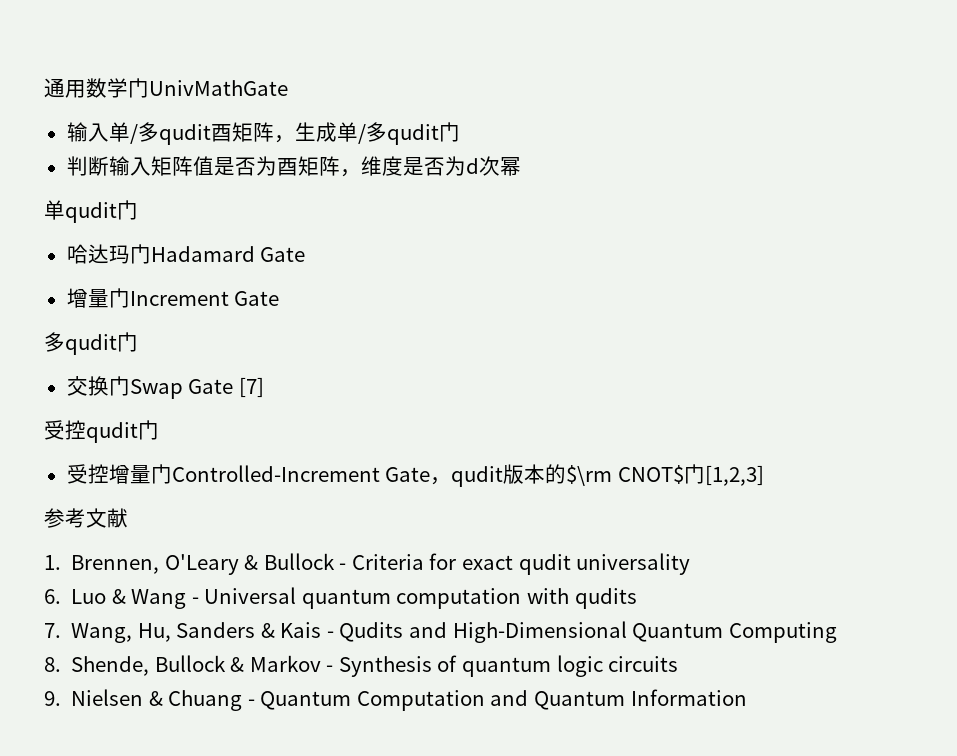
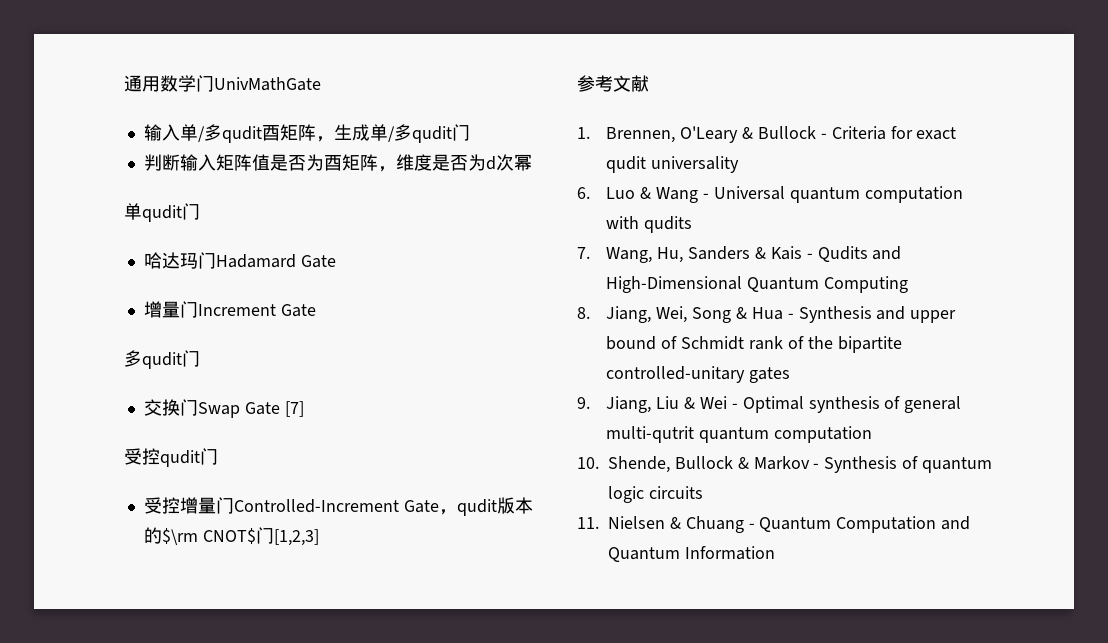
(61, 664) none -> [606,306,957,323] [606,336,902,353] [606,366,791,383] [577,396,962,413] [606,426,873,443] [577,457,599,469] Jiang, Wei, Song & Hua - Synthesis and upper bound of Schmidt rank of the bipartite controlled-unitary gates // 9. Jiang, Liu & Wei - Optimal synthesis of general multi-qutrit quantum computation // 10.
[44,691,61,706] 9. -> [577,517,599,529] 11.

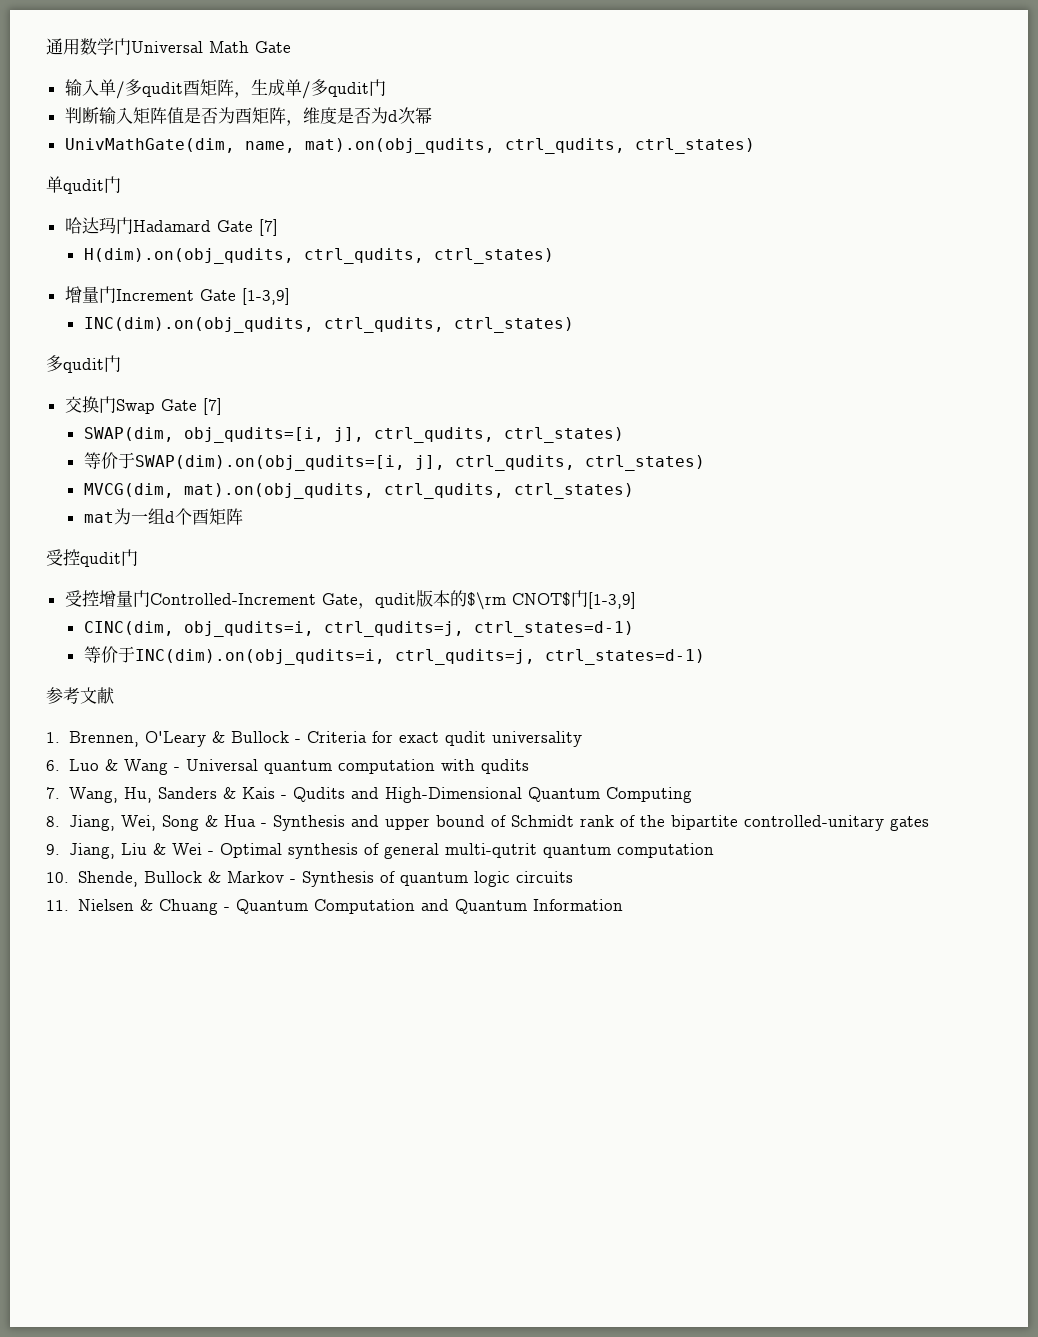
[214,77,321,91] UnivMathGate -> [131,41,291,53] Universal Math Gate
(532, 162) none -> [64,138,755,154] // UnivMathGate(dim, name, mat).on(obj_qudits, ctrl_qudits, ctrl_states)
(336, 261) none -> [258,219,278,236] [83,248,554,264] [7] // H(dim).on(obj_qudits, ctrl_qudits, ctrl_states)
(316, 310) none -> [241,288,290,305] [83,317,574,333] [1-3,9] // INC(dim).on(obj_qudits, ctrl_qudits, ctrl_states)
(304, 409) none -> [83,427,624,443] [83,452,705,471] [83,483,634,499] [83,508,243,525] // SWAP(dim, obj_qudits=[i, j], ctrl_qudits, ctrl_states) // 等价于SWAP(dim).on(obj_qudits=[i, j], ctrl_qudits, ctrl_states) // MVCG(dim, mat).on(obj_qudits, ctrl_qudits, ctrl_states) // mat为一组d个酉矩阵
[273,529,319,546] [1,2,3] -> [587,592,636,609] [83,621,634,637] [83,646,705,665] [1-3,9] // CINC(dim, obj_qudits=i, ctrl_qudits=j, ctrl_states=d-1) // 等价于INC(dim).on(obj_qudits=i, ctrl_qudits=j, ctrl_states=d-1)

